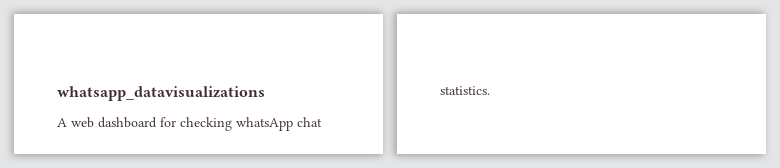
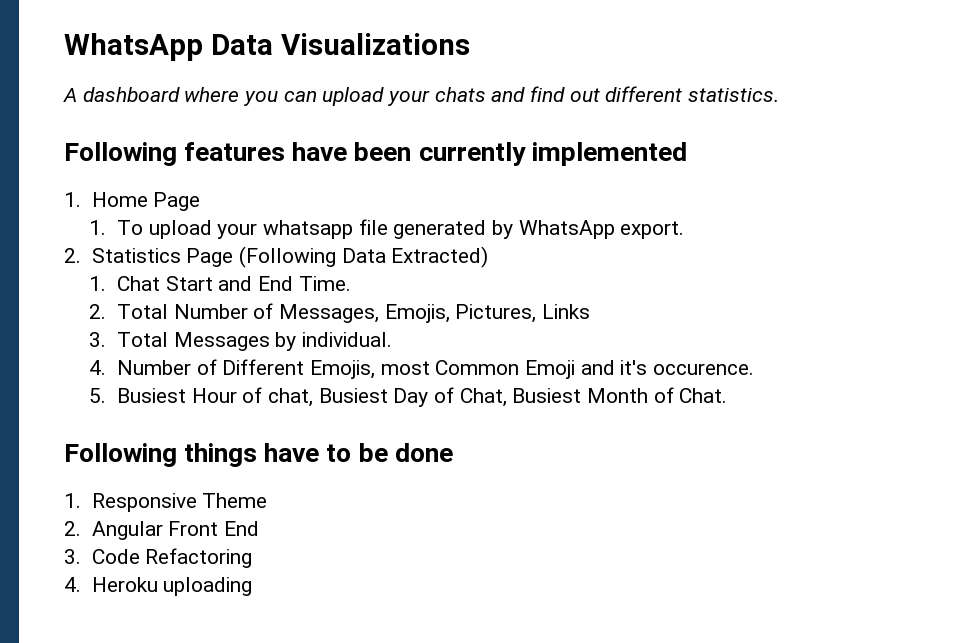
[57,86,265,101] [57,117,322,131] [440,86,490,95] whatsapp_datavisualizations // A web dashboard for checking whatsApp chat statistics. -> [64,33,470,61] [63,86,780,106] [64,142,687,166] [64,192,201,211] [89,219,685,239] [64,246,489,268] [89,276,351,291] [89,303,590,323] [89,332,392,351] [89,359,754,379] [89,387,728,407] [64,443,453,467] [64,493,268,512] [64,521,259,540] [64,548,253,568] [64,577,253,596] WhatsApp Data Visualizations // A dashboard where you can upload your chats and find out different statistics. // Following features have been currently implemented // 1. Home Page // 1. To upload your whatsapp file generated by WhatsApp export. // 2. Statistics Page (Following Data Extracted) // 1. Chat Start and End Time. // 2. Total Number of Messages, Emojis, Pictures, Links // 3. Total Messages by individual. // 4. Number of Different Emojis, most Common Emoji and it's occurence. // 5. Busiest Hour of chat, Busiest Day of Chat, Busiest Month of Chat. // Following things have to be done // 1. Responsive Theme // 2. Angular Front End // 3. Code Refactoring // 4. Heroku uploading

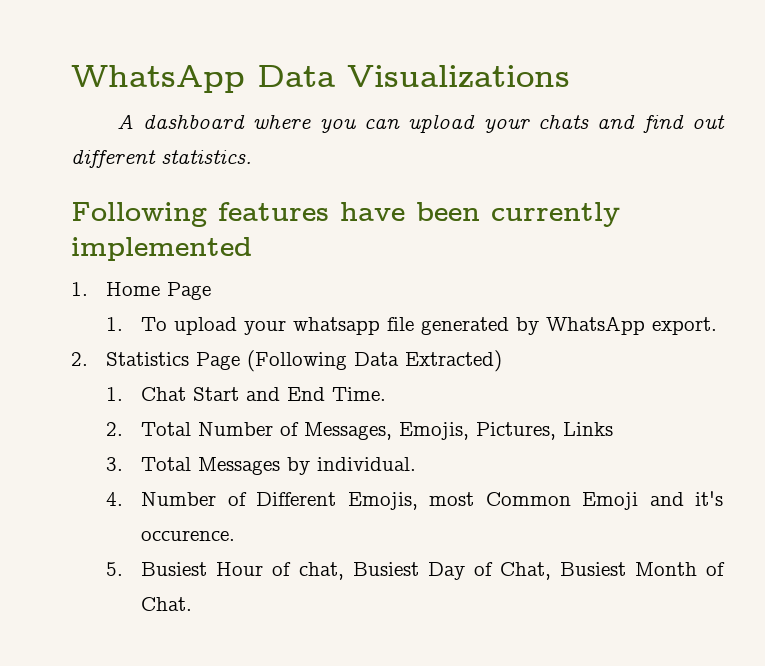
[64,443,453,467] [64,493,268,512] [64,521,259,540] [64,548,253,568] [64,577,253,596] // Following things have to be done // 1. Responsive Theme // 2. Angular Front End // 3. Code Refactoring // 4. Heroku uploading -> (193, 604) none

